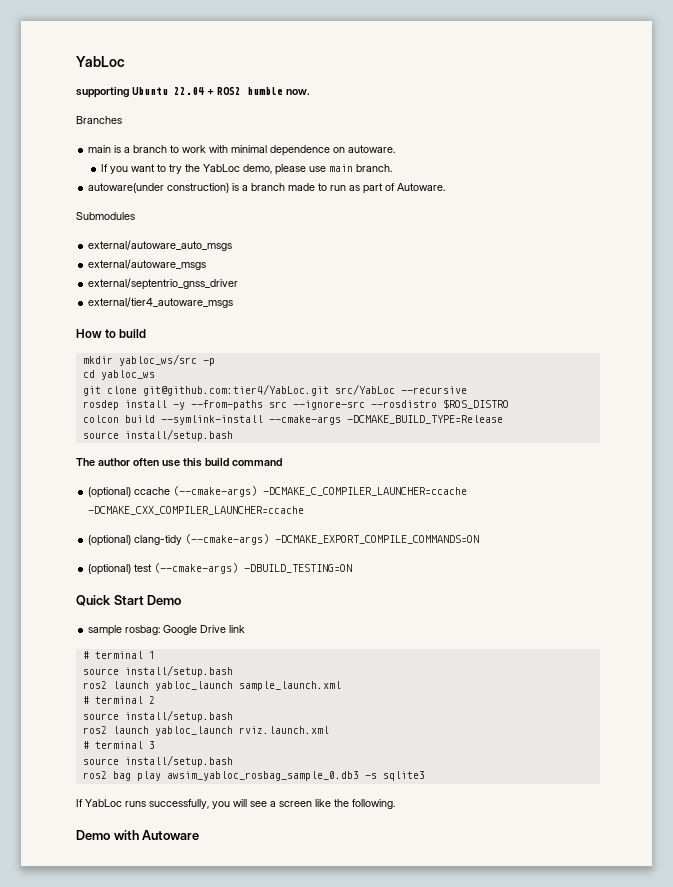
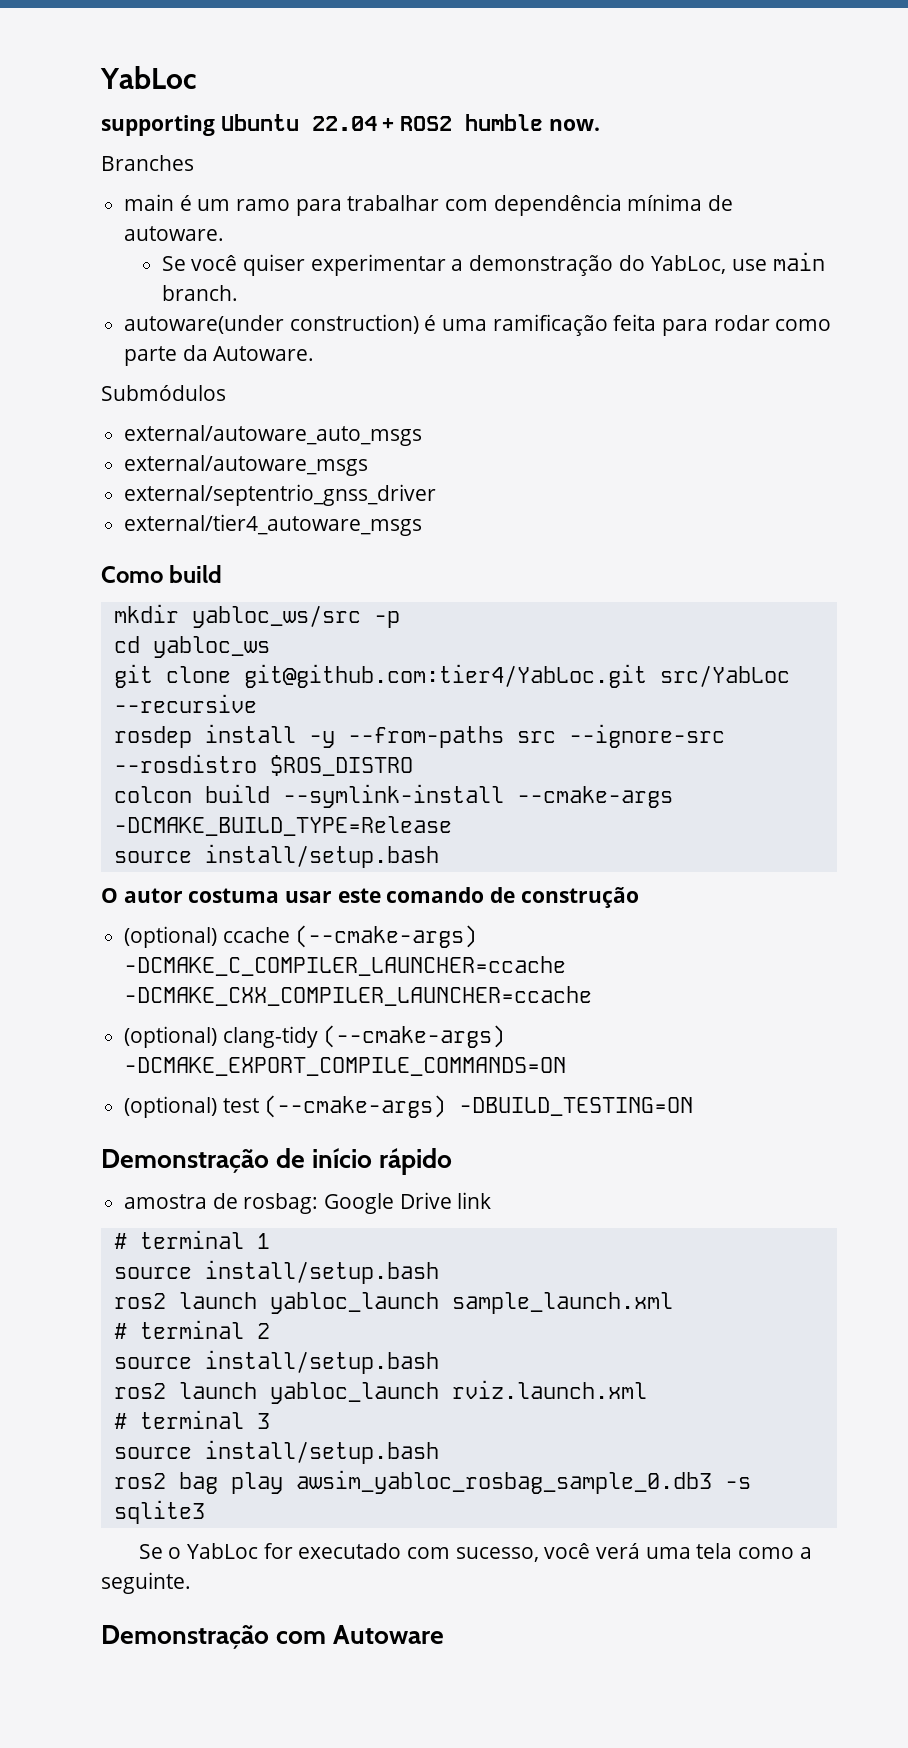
[114,145,396,156] [101,164,307,175] is a branch to work with minimal dependence on autoware. // If you want to try the YabLoc demo, please -> [179,194,734,216] [124,226,225,241] [161,254,727,276] é um ramo para trabalhar com dependência mínima de autoware. // Se você quiser experimentar a demonstração do YabLoc,
[232,183,396,194] is a branch made to run as part of -> [424,314,832,336] [124,345,208,366] é uma ramificação feita para rodar como parte da
[76,212,135,220] Submodules -> [101,385,226,401] Submódulos
[76,329,117,338] How to -> [101,566,163,583] Como
[76,458,282,467] The author often use this build command -> [101,887,639,908] O autor costuma usar este comando de construção
[76,595,182,606] [88,625,123,636] Quick Start Demo // sample -> [101,1148,453,1175] [124,1193,238,1209] Demonstração de início rápido // amostra de
[76,799,395,809] [76,830,139,840] If YabLoc runs successfully, you will see a screen like the following. // Demo with -> [138,1543,812,1562] [101,1572,191,1594] [101,1625,327,1649] Se o YabLoc for executado com sucesso, você verá uma tela como a seguinte. // Demonstração com

